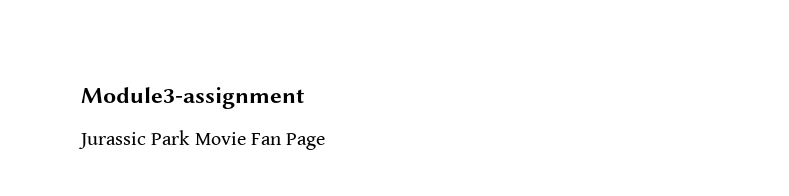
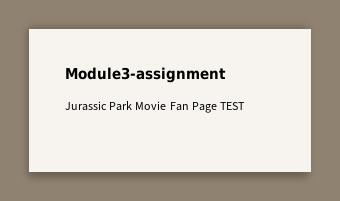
(326, 141) none -> [220,102,246,110] TEST

